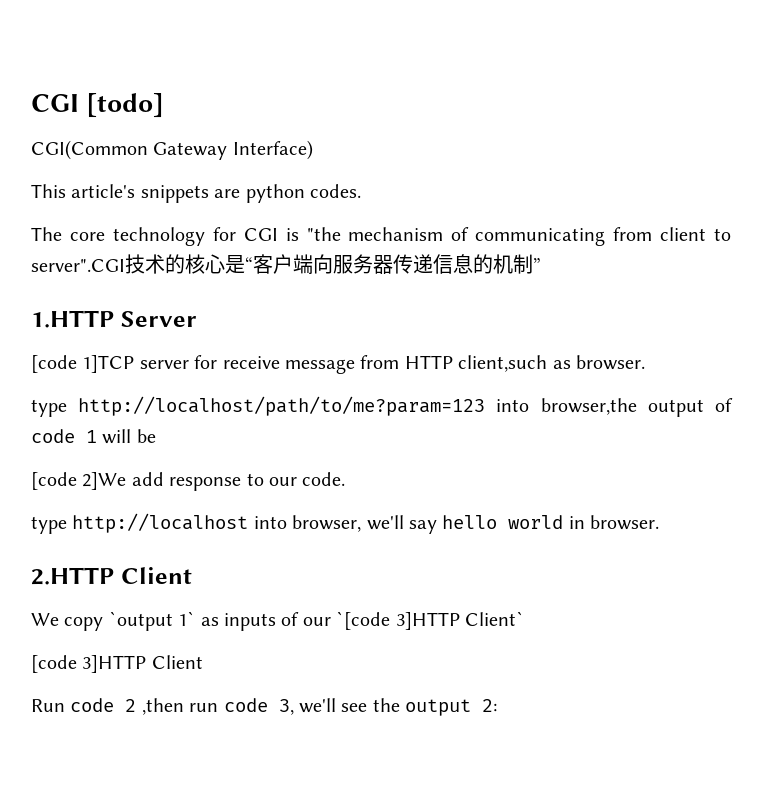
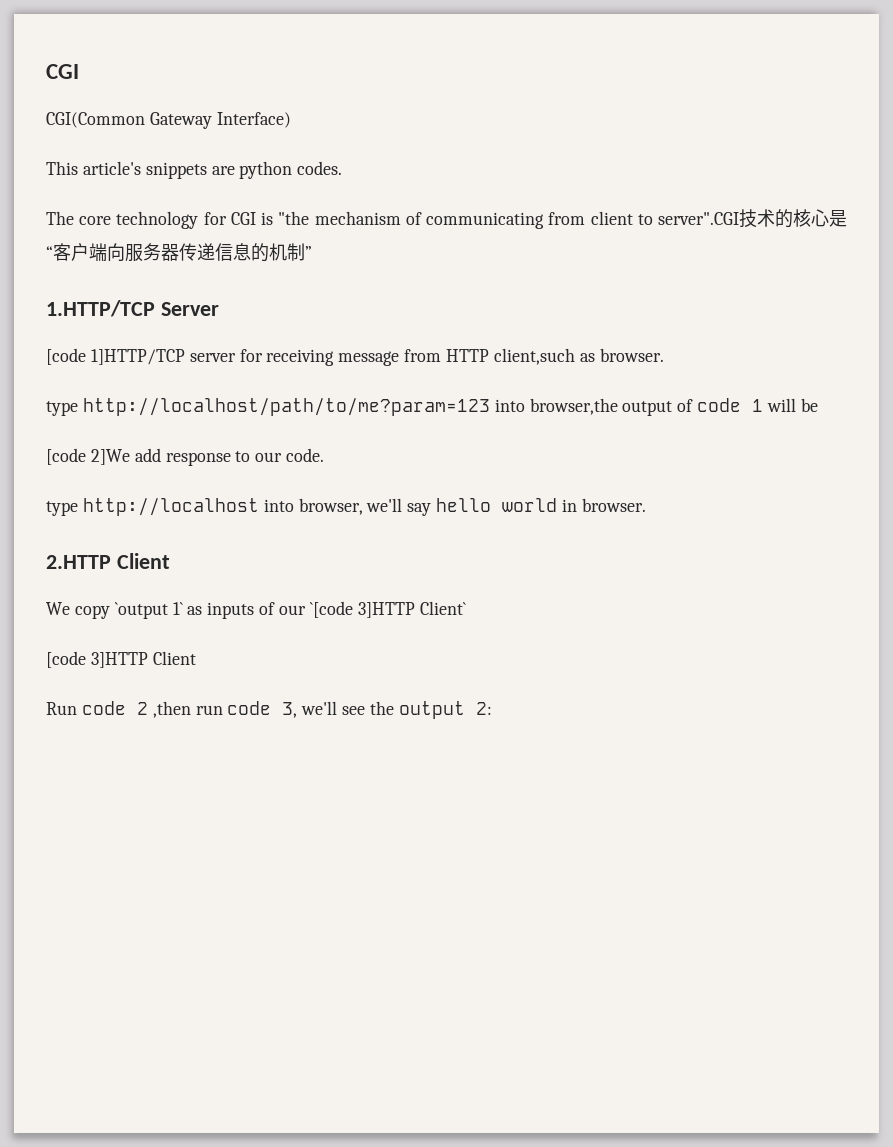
[31,93,165,118] CGI [todo] -> [46,64,79,79] CGI
[31,310,114,328] 1.HTTP -> [46,300,155,317] 1.HTTP/TCP
[82,355,135,373] 1]TCP -> [90,349,185,365] 1]HTTP/TCP
[222,356,280,369] receive -> [266,349,335,366] receiving

